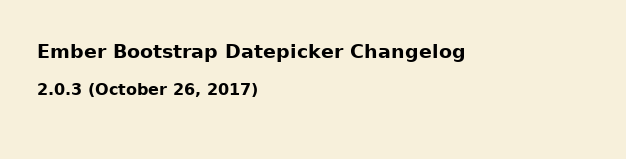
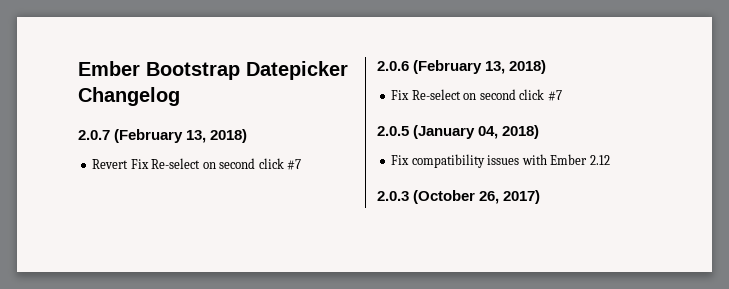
(466, 53) none -> [78,129,248,143] [92,158,302,170] [377,60,547,74] [391,89,562,101] [377,125,540,139] [391,154,610,168] // 2.0.7 (February 13, 2018) // Revert Fix Re-select on second click #7 // 2.0.6 (February 13, 2018) // Fix Re-select on second click #7 // 2.0.5 (January 04, 2018) // Fix compatibility issues with Ember 2.12

